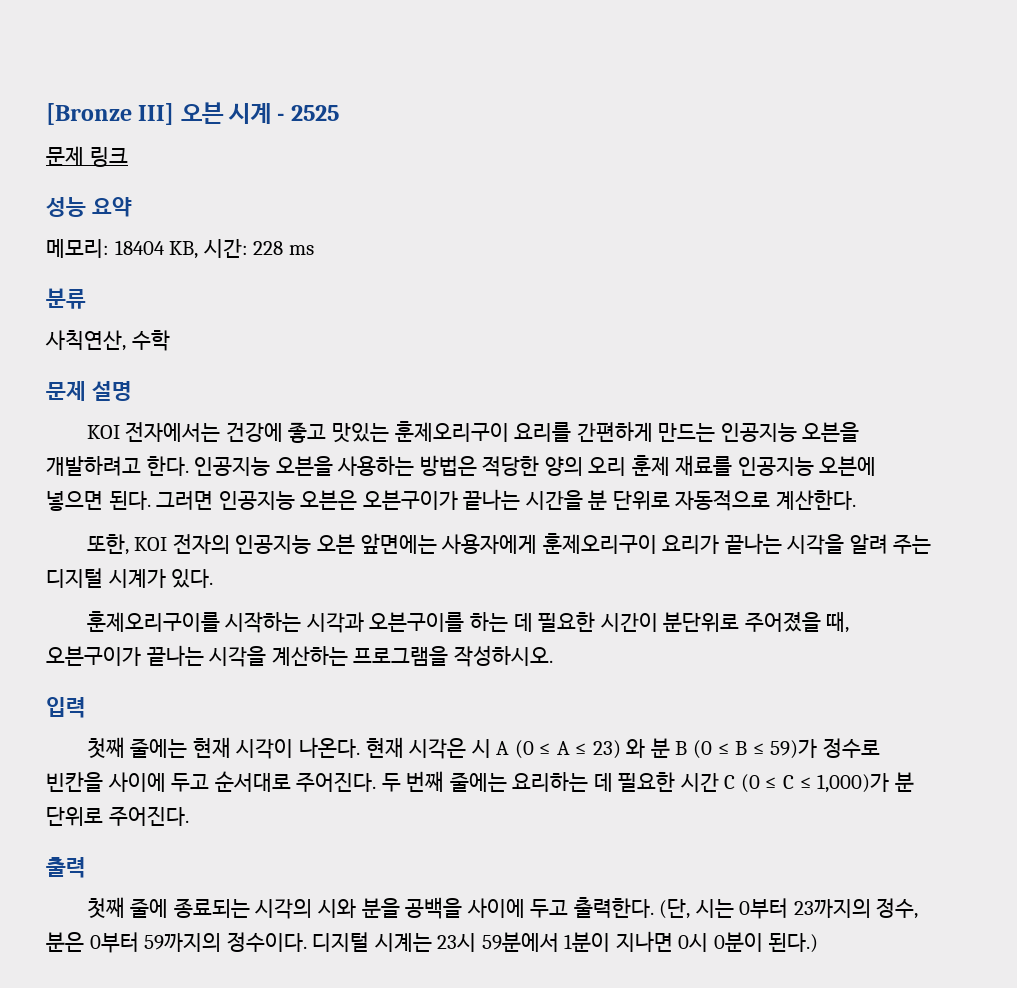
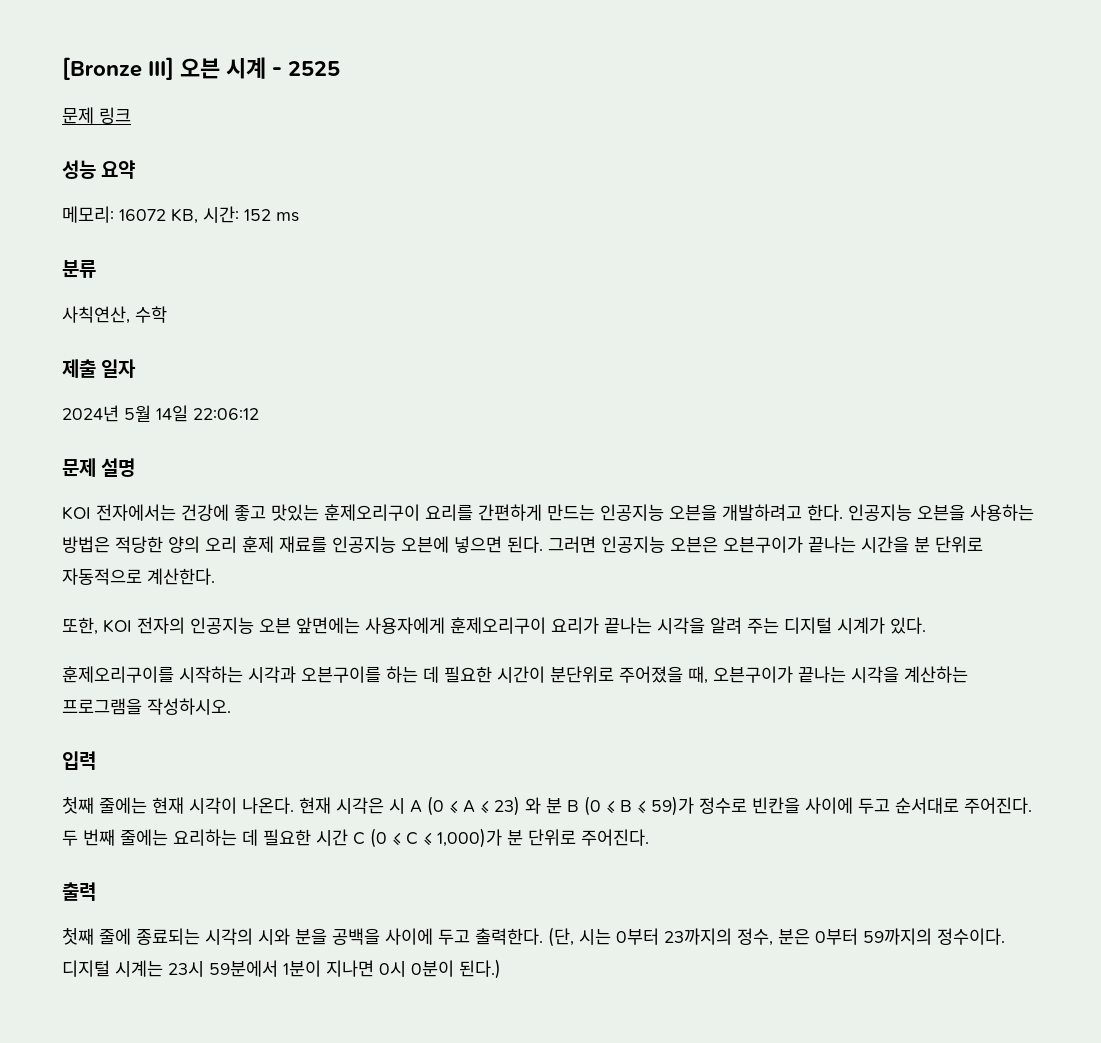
[114,240,165,255] 18404 -> [119,209,166,221] 16072
[253,241,284,255] 228 -> [244,209,271,221] 152
(170, 340) none -> [62,359,137,378] [62,405,259,422] // 제출 일자 // 2024년 5월 14일 22:06:12

